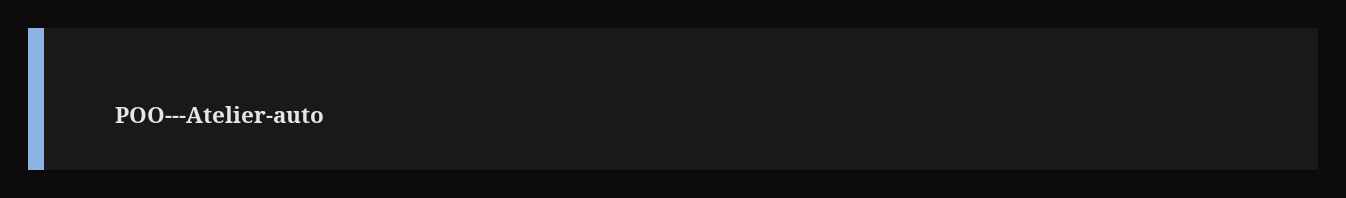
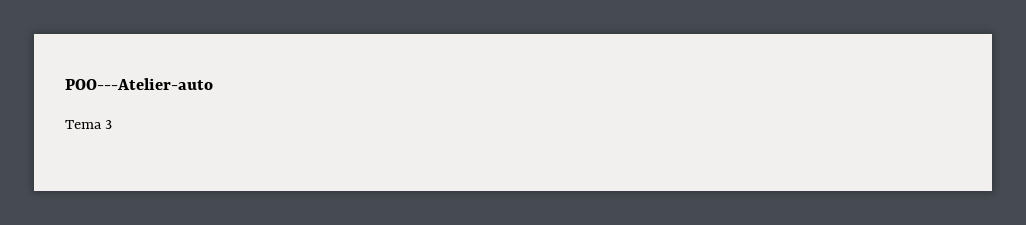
(324, 114) none -> [65,120,113,129] // Tema 3

